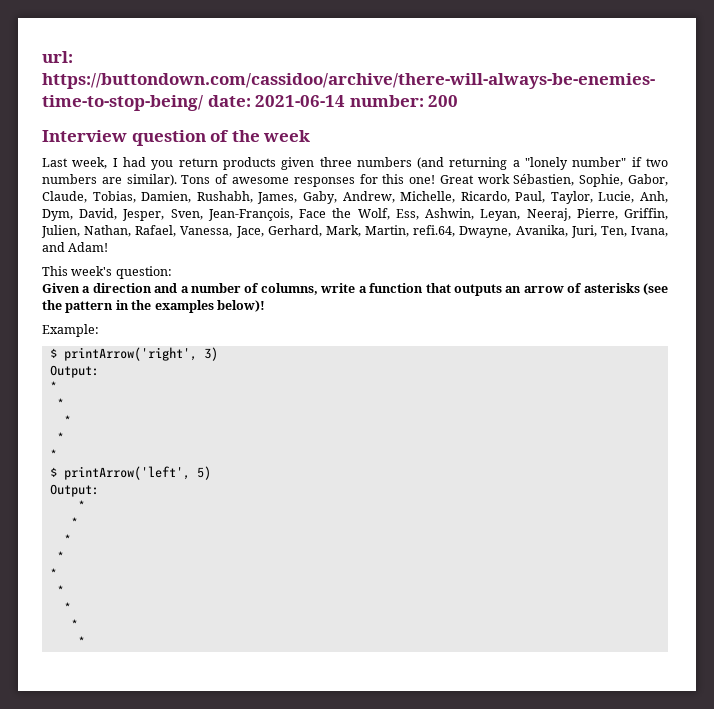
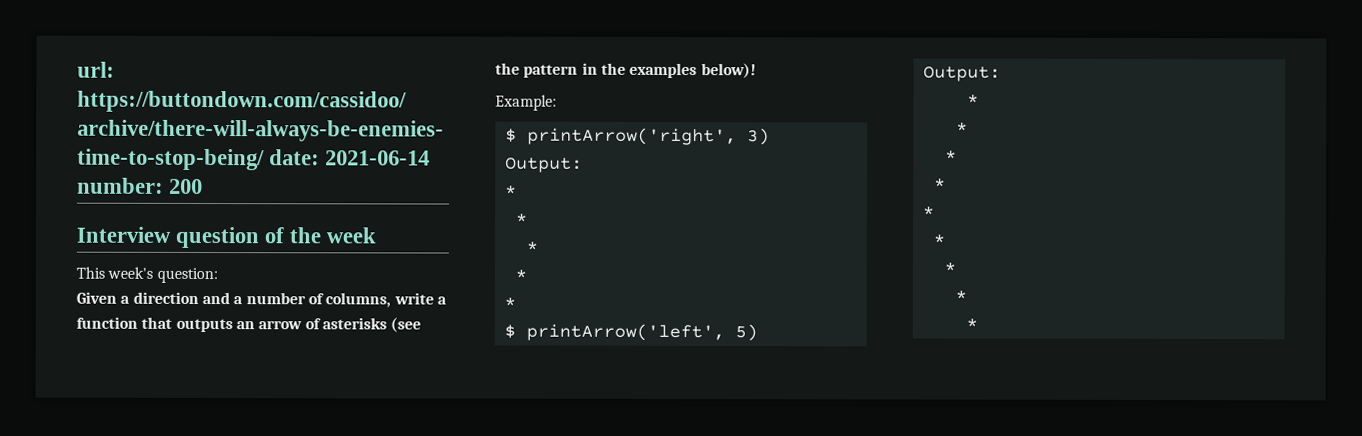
[42,157,668,170] [42,174,668,187] [42,191,668,204] [42,208,668,221] [41,225,668,238] [42,242,109,252] // Last week, I had you return products given three numbers (and returning a "lonely number" if two numbers are similar). Tons of awesome responses for this one! Great work Sébastien, Sophie, Gabor, Claude, Tobias, Damien, Rushabh, James, Gaby, Andrew, Michelle, Ricardo, Paul, Taylor, Lucie, Anh, Dym, David, Jesper, Sven, Jean-François, Face the Wolf, Ess, Ashwin, Leyan, Neeraj, Pierre, Griffin, Julien, Nathan, Rafael, Vanessa, Jace, Gerhard, Mark, Martin, refi.64, Dwayne, Avanika, Juri, Ten, Ivana, and Adam! -> (377, 235) none

